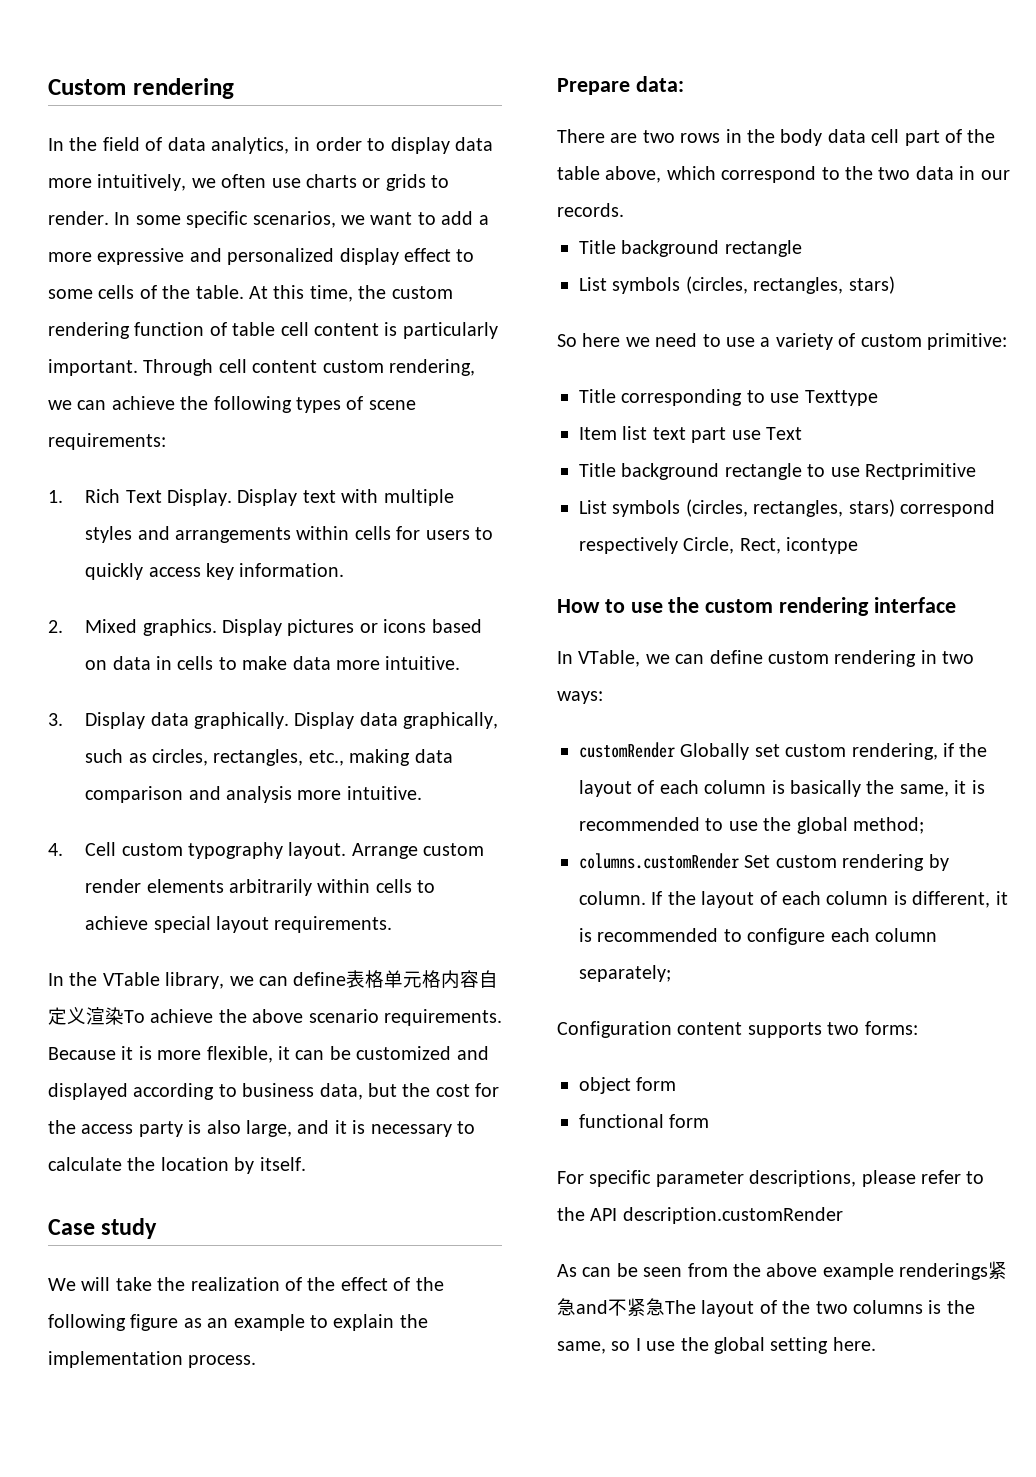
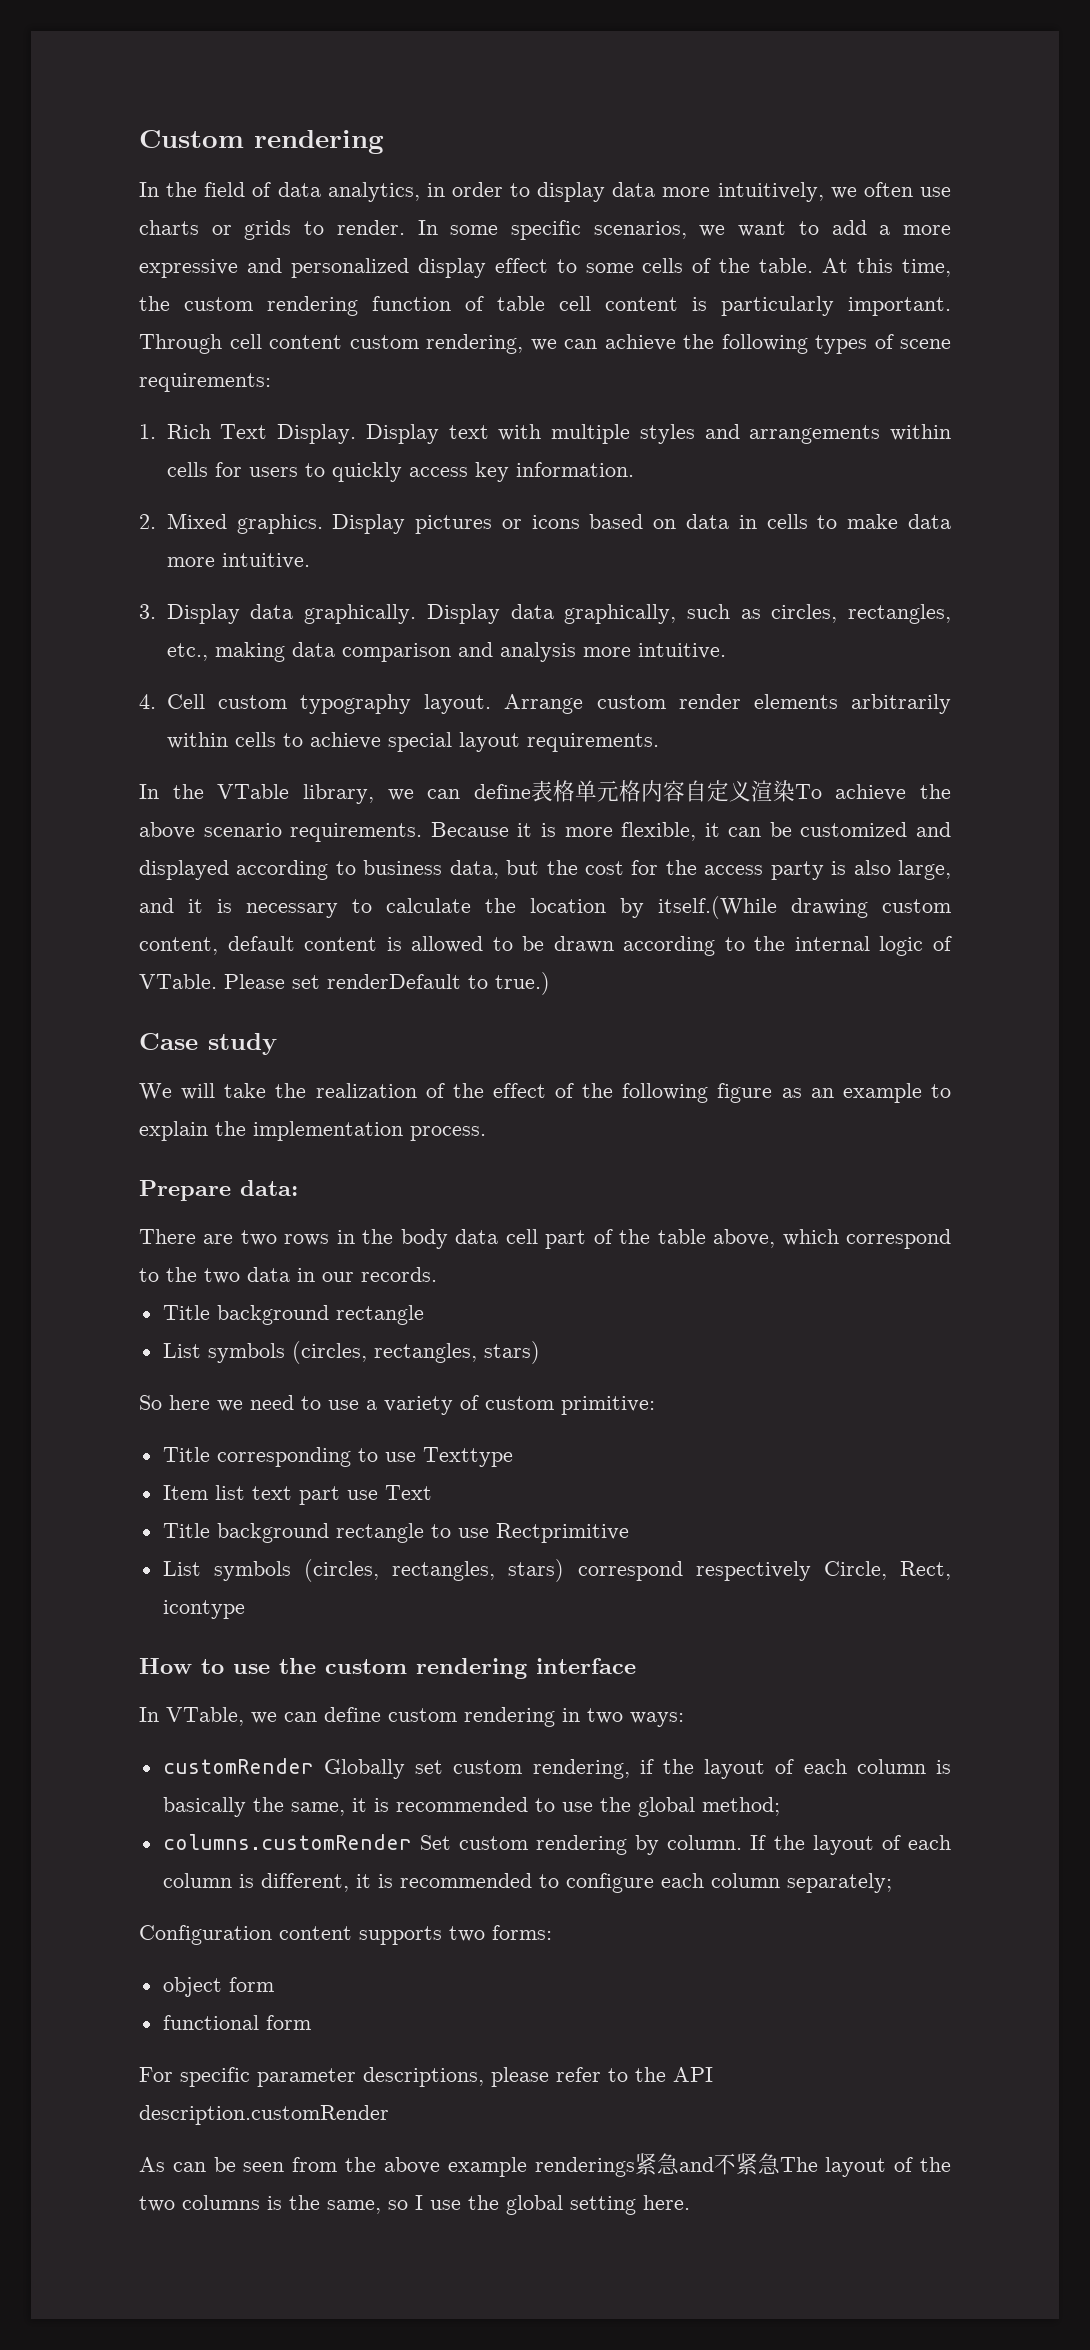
[259,1157,306,1171] itself. -> [658,896,951,919] [139,936,953,956] [139,972,550,995] itself.(While drawing custom content, default content is allowed to be drawn according to the internal logic of VTable. Please set renderDefault to true.)

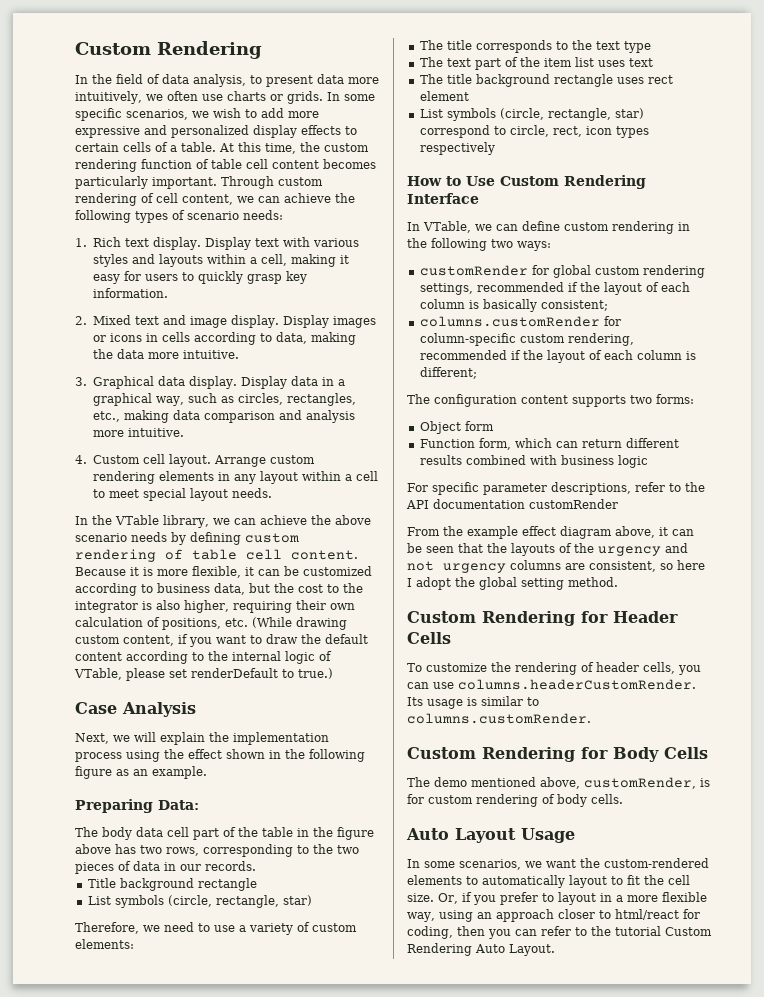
[139,130,384,154] Custom rendering -> [75,41,262,59] Custom Rendering
[327,182,606,202] analytics, in order to display -> [193,74,313,87] analysis, to present
[244,220,405,240] grids to render. -> [286,91,323,104] grids.
[738,221,787,237] want -> [213,108,241,118] wish
[879,225,891,235] a -> (284, 113) none
[494,258,634,273] effect to some -> [301,125,357,135] [75,143,119,152] effects to certain
[719,258,751,273] the -> [170,145,177,152] a
[692,297,707,311] is -> [323,159,376,169] becomes
[229,334,523,354] cell content custom rendering, -> [278,177,323,186] [75,193,233,206] custom rendering of cell content,
[900,339,951,349] [139,373,271,392] scene requirements: -> [187,210,283,220] scenario needs:
[220,424,357,444] Text Display. -> [124,237,201,250] text display.
[551,424,631,444] multiple -> [312,238,359,247] various
[749,424,952,444] [166,462,208,477] arrangements within cells -> [158,254,349,267] [92,274,120,284] layouts within a cell, making it easy
[408,467,468,477] access -> [246,274,282,284] grasp
[236,514,952,534] [166,553,310,569] [139,604,677,624] graphics. Display pictures or icons based on data in cells to make data more intuitive. // 3. Display data graphically. Display data graphically, -> [134,315,376,328] [92,332,356,345] [92,349,239,359] [75,376,345,389] [92,393,184,406] text and image display. Display images or icons in cells according to data, making the data more intuitive. // 3. Graphical data display. Display data in a graphical way,
[166,694,951,714] [166,732,381,749] Cell custom typography layout. Arrange custom render elements arbitrarily within cells to achieve -> [92,454,315,467] [92,471,378,484] [92,489,139,498] Custom cell layout. Arrange custom rendering elements in any layout within a cell to meet
[526,733,659,752] requirements. -> [231,488,272,498] needs.
[473,780,951,802] [139,822,423,842] define表格单元格内容自定义渲染To achieve the above scenario requirements. -> [259,515,371,525] [75,532,299,545] [75,549,358,562] achieve the above scenario needs by defining custom rendering of table cell content.
[916,822,952,837] [139,860,229,880] and displayed -> (372, 571) none
[631,860,952,880] [139,896,951,919] [139,936,614,955] for the access party is also large, and it is necessary to calculate the location by itself.(While drawing custom content, default content is allowed to be drawn -> [327,583,363,593] [75,600,355,613] [75,617,347,630] [75,634,368,647] [75,652,122,661] to the integrator is also higher, requiring their own calculation of positions, etc. (While drawing custom content, if you want to draw the default content
[139,974,285,989] VTable. Please -> [74,668,165,681] VTable, please
[208,1033,277,1055] [139,1083,575,1100] study // We will take the realization of the effect of -> [122,702,196,717] [75,732,329,745] [75,749,281,762] Analysis // Next, we will explain the implementation process using the effect shown in
[842,1083,951,1103] [139,1121,486,1141] [139,1180,298,1201] [139,1229,394,1246] example to explain the implementation process. // Prepare data: // There are two rows in the -> [152,766,207,779] [75,799,199,813] [75,827,98,837] example. // Preparing Data: // The
[713,1229,951,1249] above, which correspond -> [297,827,374,840] [75,844,293,857] in the figure above has two rows, corresponding
(240, 1276) none -> [75,861,131,874] pieces of
[291,1341,540,1364] [139,1395,210,1410] (circles, rectangles, stars) // So here -> [167,895,312,908] [75,922,139,934] (circle, rectangle, star) // Therefore,
[561,1396,655,1415] [162,1447,513,1467] [162,1485,432,1505] [162,1523,629,1543] [162,1559,952,1582] [162,1600,245,1619] [139,1658,636,1679] primitive: // Title corresponding to use Texttype // Item list text part use Text // Title background rectangle to use Rectprimitive // List symbols (circles, rectangles, stars) correspond respectively Circle, Rect, icontype // How to use the custom rendering interface -> [75,939,134,949] [419,40,651,53] [419,57,653,70] [419,74,673,87] [419,91,469,101] [419,108,644,121] [419,125,649,138] [419,142,495,155] [407,175,646,189] [407,193,479,204] elements: // The title corresponds to the text type // The text part of the item list uses text // The title background rectangle uses rect element // List symbols (circle, rectangle, star) correspond to circle, rect, icon types respectively // How to Use Custom Rendering Interface
(580, 1715) none -> [407,238,487,251] the following
[323,1759,630,1779] Globally set custom rendering, -> [531,265,705,278] [419,282,564,295] for global custom rendering settings, recommended
[252,1797,780,1817] [162,1834,951,1855] [162,1873,892,1893] [139,1925,272,1945] the same, it is recommended to use the global method; // columns.customRender Set custom rendering by column. If the layout of each column is different, it is recommended to configure each column separately; // Configuration -> [540,300,608,311] [419,316,621,327] [419,333,634,346] [419,350,696,363] [419,367,477,379] [407,394,517,407] consistent; // columns.customRender for column-specific custom rendering, recommended if the layout of each column is different; // The configuration
[162,1977,274,1997] [162,2015,311,2030] object form // functional form -> [419,421,494,434] [419,438,679,450] [419,455,648,468] Object form // Function form, which can return different results combined with business logic
[491,2067,549,2087] please -> (631, 488) none
[139,2105,389,2125] [139,2153,952,2177] [139,2195,690,2215] description.customRender // As can be seen from the above example renderings紧急and不紧急The layout of the two columns is the same, so I use the global setting here. -> [433,499,618,509] [407,526,694,539] [407,543,688,556] [407,560,705,573] [407,577,618,590] [407,611,678,626] [407,632,451,644] [407,662,701,675] [407,679,696,690] [407,696,539,709] [407,713,591,724] [407,747,708,762] [407,777,710,789] [407,794,623,807] [406,828,575,843] [407,858,709,870] [407,875,690,888] [407,892,707,905] [407,909,700,922] [407,926,712,939] [407,943,555,956] documentation customRender // From the example effect diagram above, it can be seen that the layouts of the urgency and not urgency columns are consistent, so here I adopt the global setting method. // Custom Rendering for Header Cells // To customize the rendering of header cells, you can use columns.headerCustomRender. Its usage is similar to columns.customRender. // Custom Rendering for Body Cells // The demo mentioned above, customRender, is for custom rendering of body cells. // Auto Layout Usage // In some scenarios, we want the custom-rendered elements to automatically layout to fit the cell size. Or, if you prefer to layout in a more flexible way, using an approach closer to html/react for coding, then you can refer to the tutorial Custom Rendering Auto Layout.

